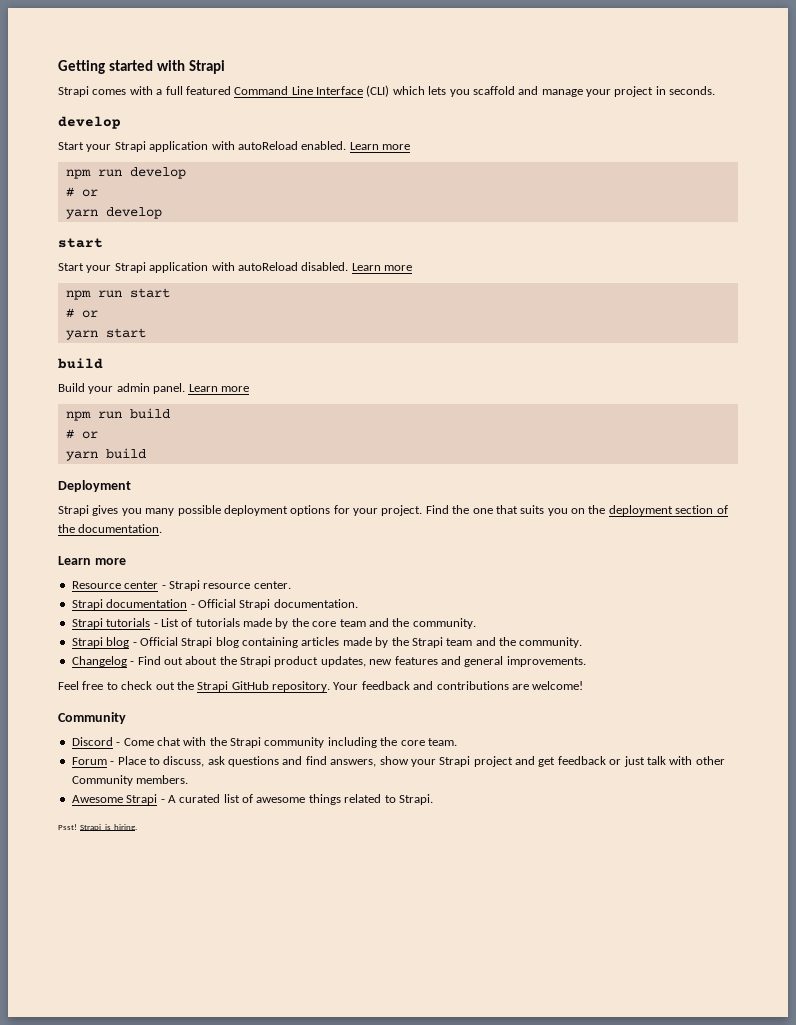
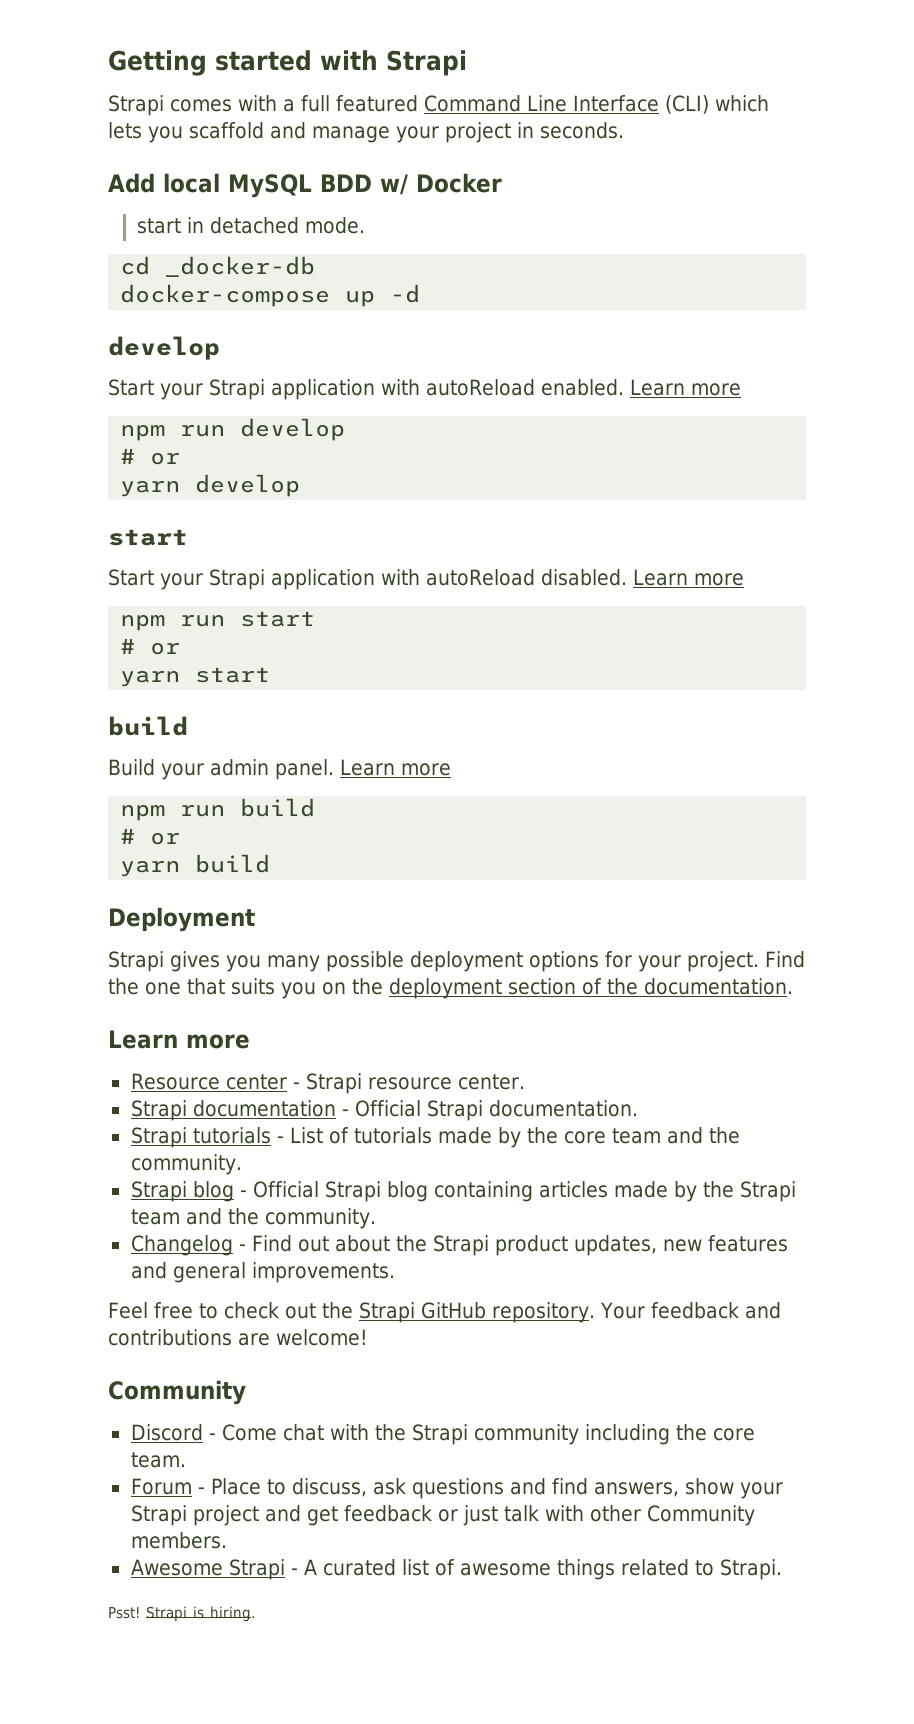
(716, 90) none -> [108,173,502,198] [137,217,366,234] [120,256,316,277] [120,284,421,307] // Add local MySQL BDD w/ Docker // start in detached mode. // cd _docker-db // docker-compose up -d

